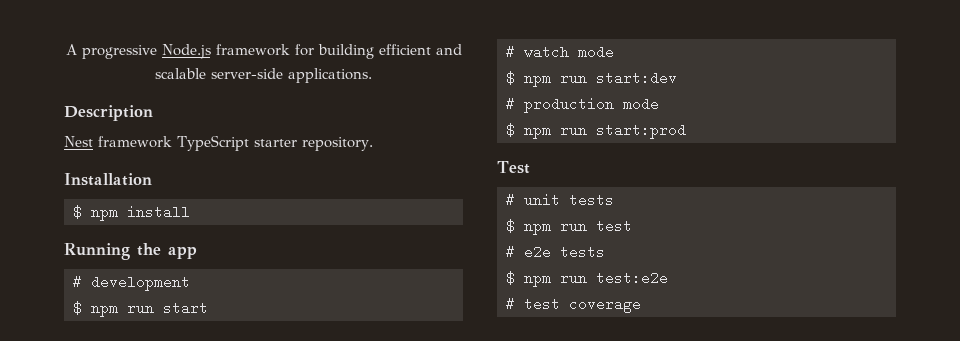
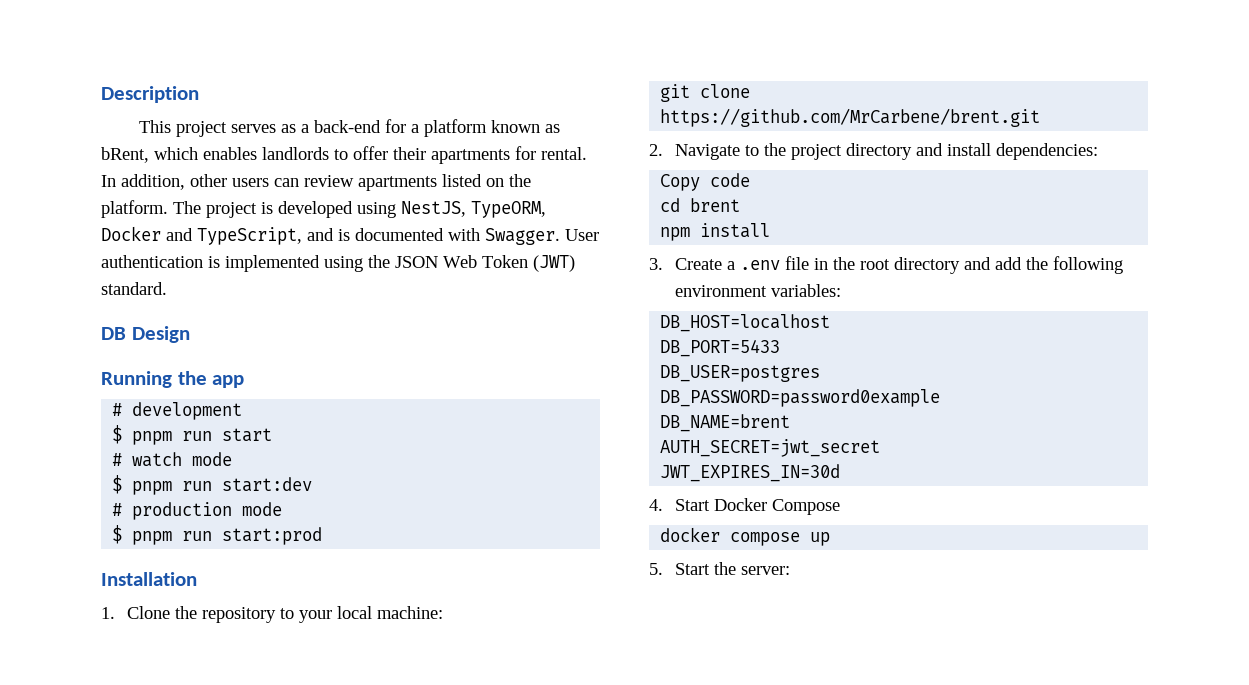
[65,44,462,59] [155,68,372,83] [64,105,153,121] [64,135,373,151] [64,173,152,186] [73,205,190,221] A progressive Node.js framework for building efficient and scalable server-side applications. // Description // Nest framework TypeScript starter repository. // Installation // $ npm install -> [101,86,199,103] [138,119,560,137] [101,146,587,164] [101,174,531,191] [101,200,546,218] [101,226,599,245] [101,255,575,272] [101,282,167,295] [101,326,190,343] Description // This project serves as a back-end for a platform known as bRent, which enables landlords to offer their apartments for rental. In addition, other users can review apartments listed on the platform. The project is developed using NestJS, TypeORM, Docker and TypeScript, and is documented with Swagger. User authentication is implemented using the JSON Web Token (JWT) standard. // DB Design
[91,306,118,317] npm -> [132,431,173,445] pnpm
[524,76,551,87] npm -> [132,481,173,495] pnpm
[524,128,551,139] npm -> [132,531,173,545] pnpm
[497,161,530,174] [506,193,614,207] [506,219,632,235] [506,245,605,259] [506,271,668,287] [506,297,641,313] Test // # unit tests // $ npm run test // # e2e tests // $ npm run test:e2e // # test coverage -> [101,572,197,586] [101,606,444,623] [660,84,751,102] [660,108,1041,127] [649,143,1099,160] [660,173,751,191] [660,198,741,212] [660,223,771,241] [649,256,1124,274] [675,284,842,297] [660,314,831,332] [660,339,781,357] [660,365,821,382] [660,389,941,407] [660,414,791,432] [660,439,881,457] [660,464,841,482] [649,498,841,515] [660,527,831,546] [649,562,791,575] Installation // 1. Clone the repository to your local machine: // git clone https://github.com/MrCarbene/brent.git // 2. Navigate to the project directory and install dependencies: // Copy code // cd brent // npm install // 3. Create a .env file in the root directory and add the following environment variables: // DB_HOST=localhost // DB_PORT=5433 // DB_USER=postgres // DB_PASSWORD=password0example // DB_NAME=brent // AUTH_SECRET=jwt_secret // JWT_EXPIRES_IN=30d // 4. Start Docker Compose // docker compose up // 5. Start the server:

